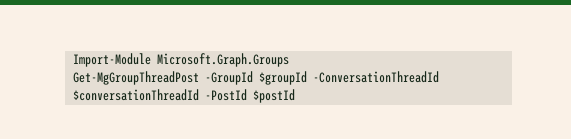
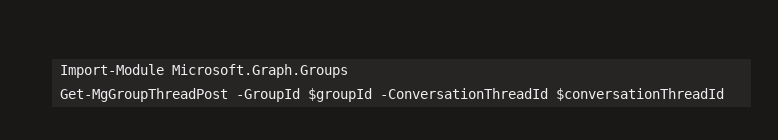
[204,89,295,103] -PostId $postId -> (725, 94) none

